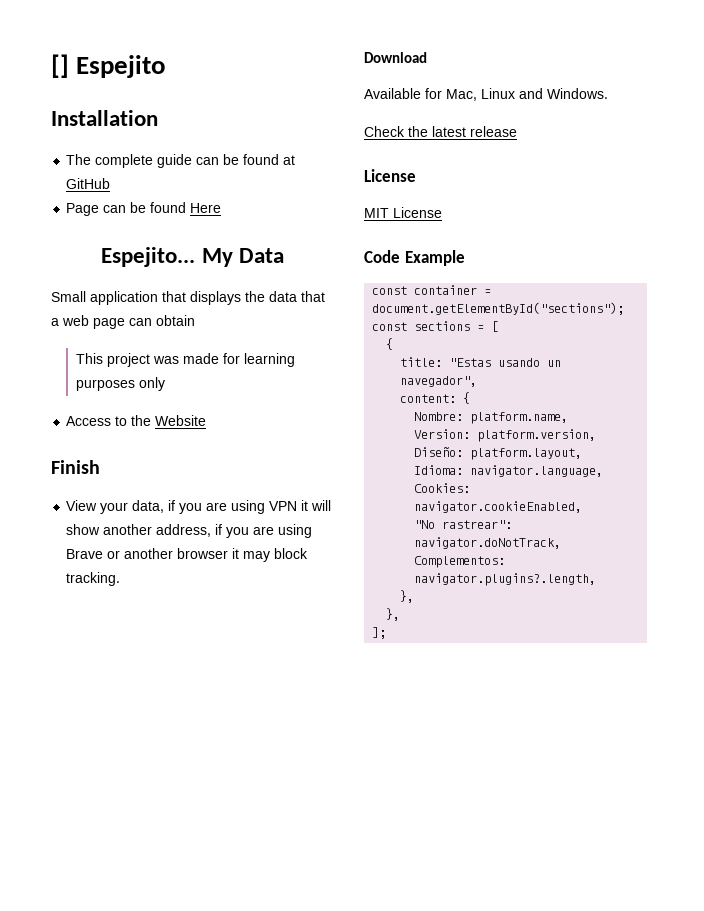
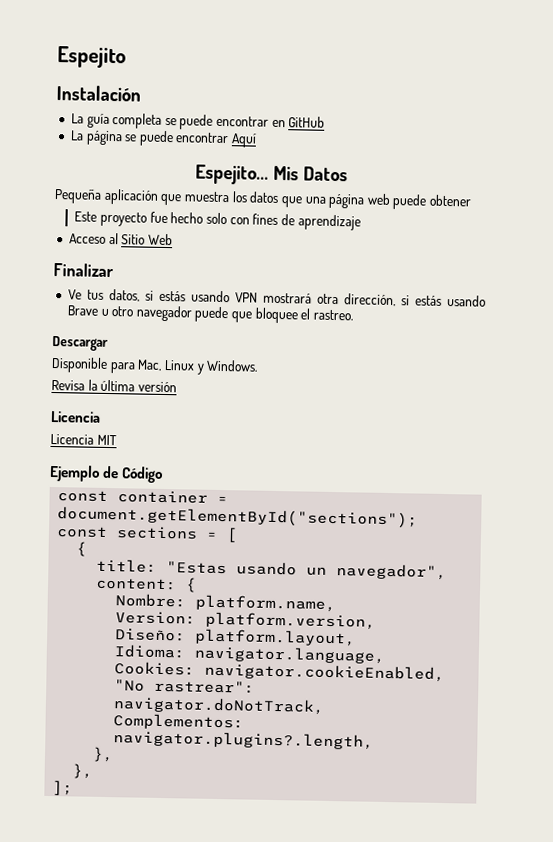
[51,54,69,78] [] -> (57, 57) none
[51,110,158,126] [66,154,296,168] [66,178,111,189] [66,202,222,216] [101,247,284,267] [51,291,325,305] [51,315,195,329] [75,353,295,367] [75,377,165,391] [66,415,207,426] [51,460,100,474] [66,500,332,514] [66,524,313,538] [66,548,309,562] [66,572,121,586] [364,52,427,63] [364,88,442,99] Installation // The complete guide can be found at GitHub // Page can be found Here // Espejito... My Data // Small application that displays the data that a web page can obtain // This project was made for learning purposes only // Access to the Website // Finish // View your data, if you are using VPN it will show another address, if you are using Brave or another browser it may block tracking. // Download // Available for -> [56,85,141,102] [70,113,326,130] [69,130,258,148] [194,164,349,185] [54,188,473,210] [74,211,361,231] [68,232,173,246] [53,263,114,278] [67,288,486,307] [66,305,354,324] [52,335,109,351] [51,356,136,374] Instalación // La guía completa se puede encontrar en GitHub // La página se puede encontrar Aquí // Espejito... Mis Datos // Pequeña aplicación que muestra los datos que una página web puede obtener // Este proyecto fue hecho solo con fines de aprendizaje // Acceso al Sitio Web // Finalizar // Ve tus datos, si estás usando VPN mostrará otra dirección, si estás usando Brave u otro navegador puede que bloquee el rastreo. // Descargar // Disponible para
[519,88,543,99] and -> [196,363,205,375] y
[364,126,517,137] [364,169,416,182] [364,207,442,218] [364,250,465,266] Check the latest release // License // MIT License // Code Example -> [51,379,177,393] [50,410,101,423] [50,433,117,446] [49,464,164,483] Revisa la última versión // Licencia // Licencia MIT // Ejemplo de Código

